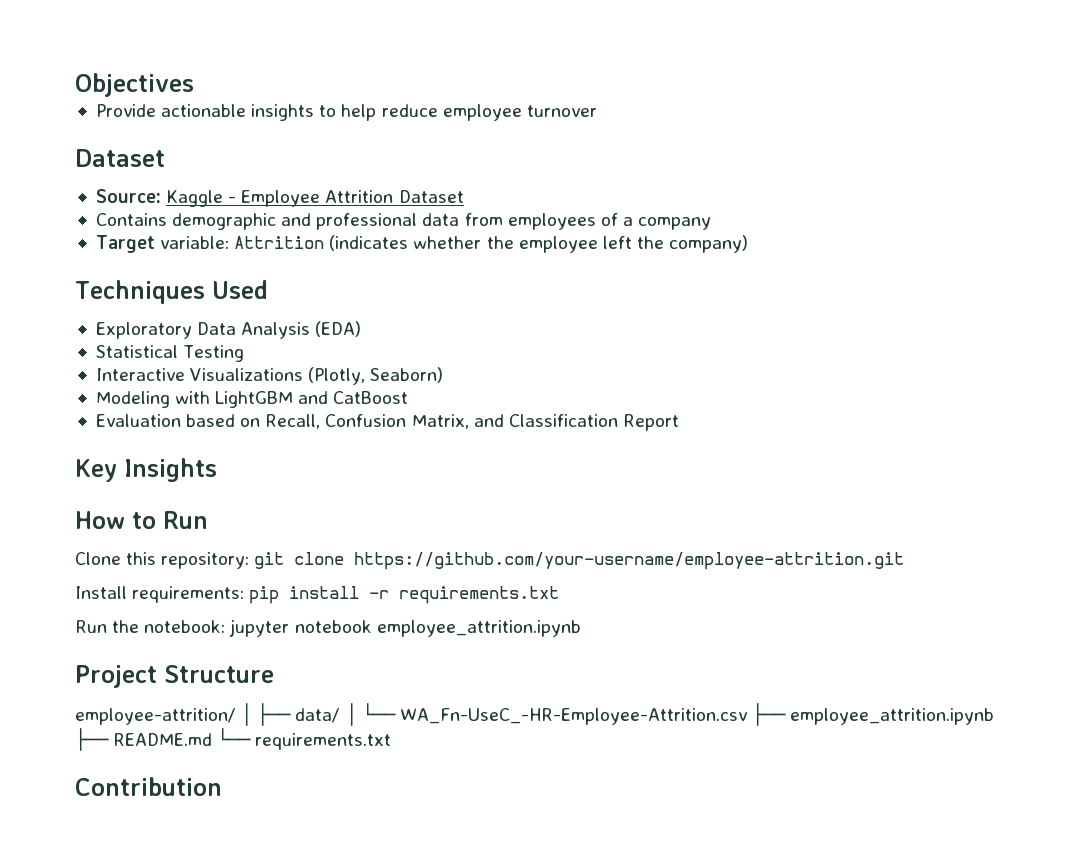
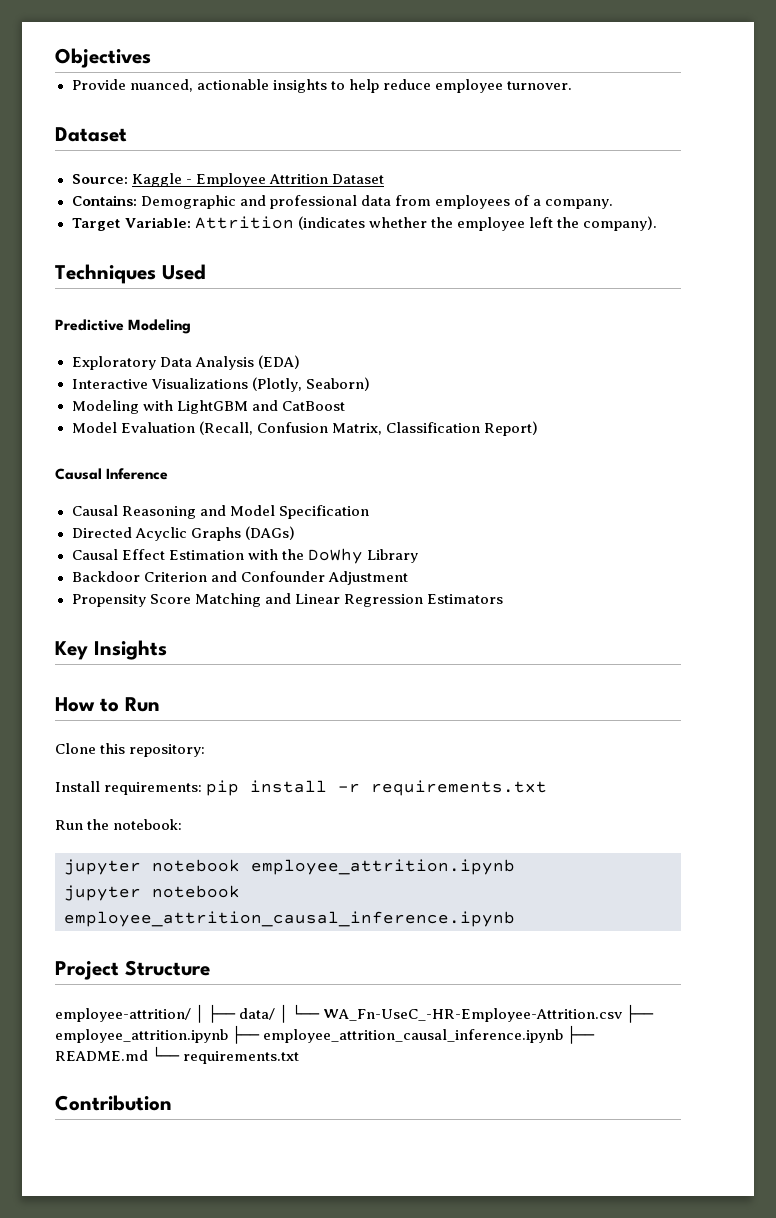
(156, 110) none -> [129,79,193,92] nuanced,
[526,105,597,117] turnover -> [506,81,572,90] turnover.
[95,213,277,230] Contains demographic -> [71,195,236,209] Contains: Demographic
[638,217,712,230] company -> [544,199,613,209] company.
[160,236,230,249] variable: -> [124,217,191,228] Variable:
[669,235,749,253] company) -> [582,216,657,231] company).
(268, 289) none -> [55,319,192,334] // Predictive Modeling
[95,345,245,362] // Statistical Testing -> (300, 362) none
[95,414,679,431] Evaluation based on Recall, Confusion Matrix, and Classification Report -> [71,421,538,436] [55,468,169,480] [71,505,369,519] [71,526,295,541] [71,548,418,564] [71,571,408,585] [71,593,503,607] Model Evaluation (Recall, Confusion Matrix, Classification Report) // Causal Inference // Causal Reasoning and Model Specification // Directed Acyclic Graphs (DAGs) // Causal Effect Estimation with the DoWhy Library // Backdoor Criterion and Confounder Adjustment // Propensity Score Matching and Linear Regression Estimators
[254,552,905,570] git clone https://github.com/your-username/employee-attrition.git -> (206, 750) none
(226, 626) none -> (183, 824) //
(581, 628) none -> [64,885,240,901] [64,911,515,927] // jupyter notebook employee_attrition_causal_inference.ipynb
(109, 739) none -> [263,1025,596,1044] employee_attrition_causal_inference.ipynb ├──

